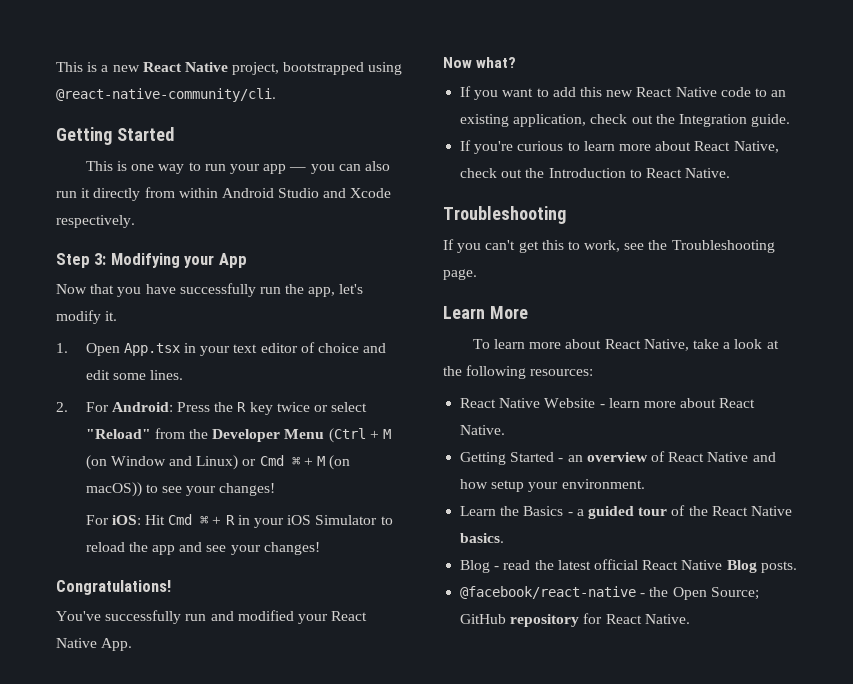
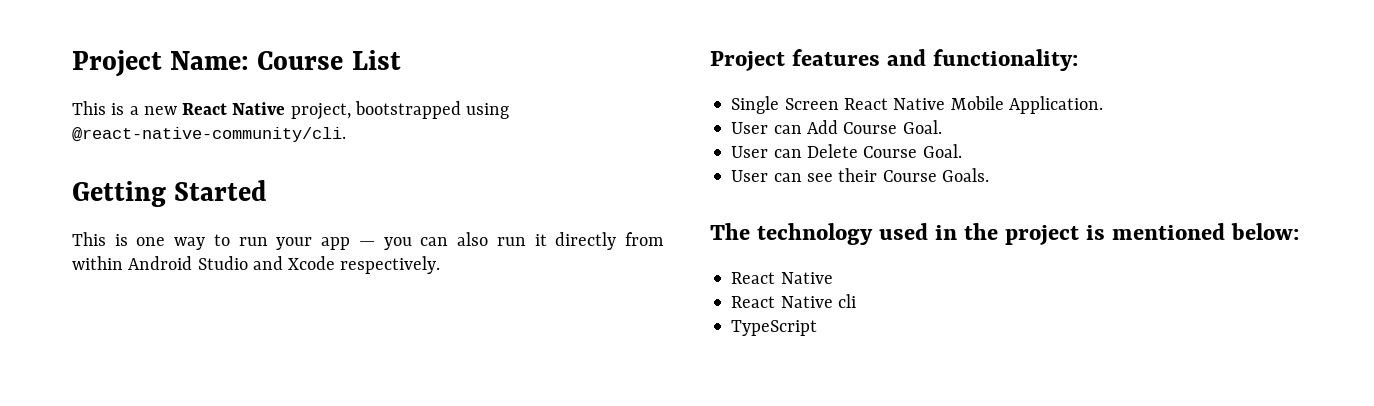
(56, 67) none -> [72,50,401,77] Project Name: Course List //
[56,253,247,268] [56,283,364,297] [56,310,118,324] [56,342,387,356] [85,370,184,380] [56,402,368,415] [85,428,391,443] [85,455,351,470] [85,482,276,497] [85,514,393,528] [85,542,320,555] [56,580,171,595] [56,610,368,624] [56,638,133,651] [443,57,517,68] [460,86,787,100] [460,114,791,127] [460,140,779,154] [460,168,731,178] [443,206,566,224] [443,239,775,253] [443,269,477,280] [443,306,528,319] [472,339,779,351] [443,365,594,379] [460,398,756,408] [460,425,506,435] [460,451,776,465] [460,479,645,492] [460,505,792,519] [460,533,505,543] [460,559,797,573] [460,586,759,600] [460,613,690,627] Step 3: Modifying your App // Now that you have successfully run the app, let's modify it. // 1. Open App.tsx in your text editor of choice and edit some lines. // 2. For Android: Press the R key twice or select "Reload" from the Developer Menu (Ctrl + M (on Window and Linux) or Cmd ⌘ + M (on macOS)) to see your changes! // For iOS: Hit Cmd ⌘ + R in your iOS Simulator to reload the app and see your changes! // Congratulations! // You've successfully run and modified your React Native App. // Now what? // If you want to add this new React Native code to an existing application, check out the Integration guide. // If you're curious to learn more about React Native, check out the Introduction to React Native. // Troubleshooting // If you can't get this to work, see the Troubleshooting page. // Learn More // To learn more about React Native, take a look at the following resources: // React Native Website - learn more about React Native. // Getting Started - an overview of React Native and how setup your environment. // Learn the Basics - a guided tour of the React Native basics. // Blog - read the latest official React Native Blog posts. // @facebook/react-native - the Open Source; GitHub repository for React Native. -> [710,49,1079,71] [731,96,1103,114] [731,120,942,134] [731,144,962,158] [731,168,989,182] [710,223,1300,245] [731,272,833,284] [731,294,856,308] [731,320,818,336] Project features and functionality: // Single Screen React Native Mobile Application. // User can Add Course Goal. // User can Delete Course Goal. // User can see their Course Goals. // The technology used in the project is mentioned below: // React Native // React Native cli // TypeScript

